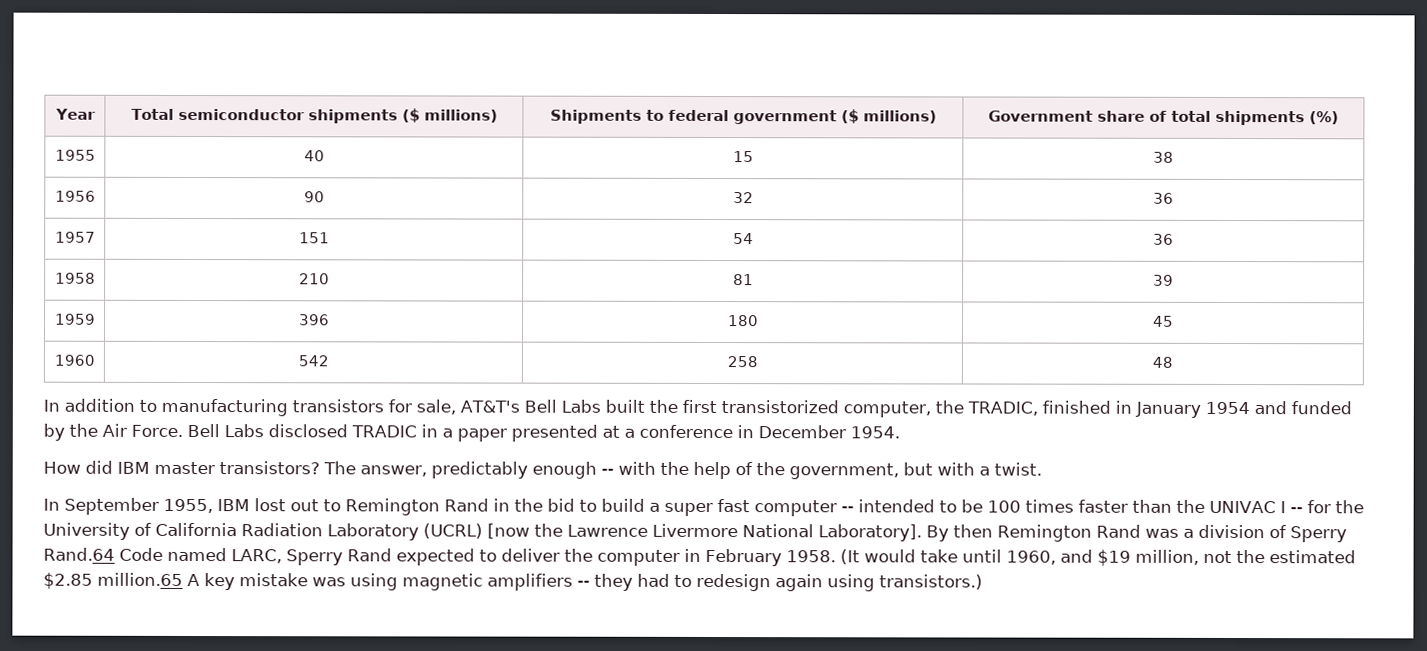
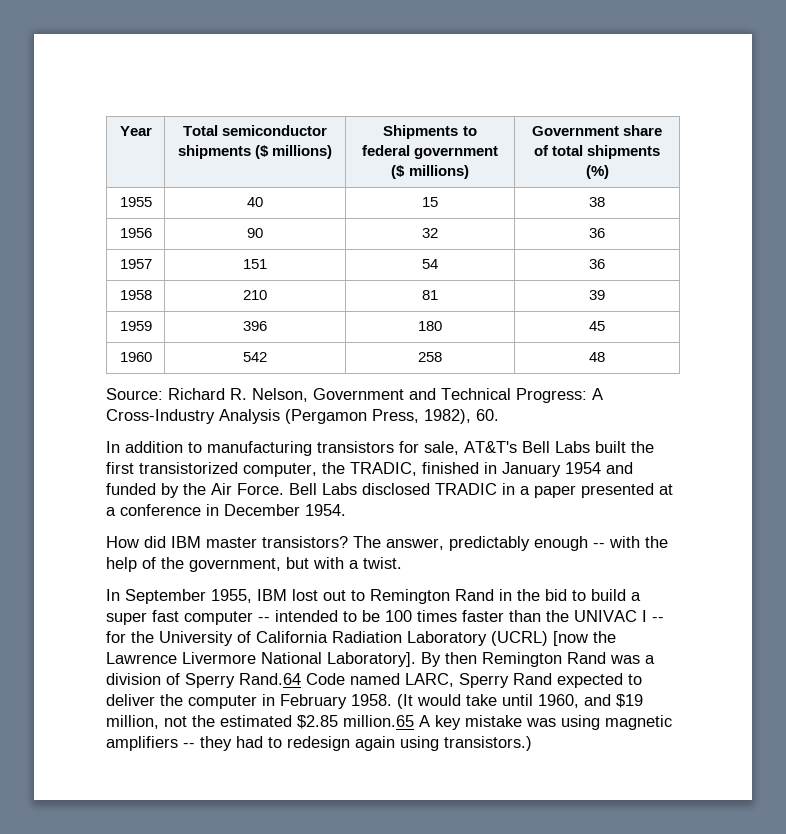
(1173, 362) none -> [106,388,603,403] [106,409,499,424] // Source: Richard R. Nelson, Government and Technical Progress: A Cross-Industry Analysis (Pergamon Press, 1982), 60.

